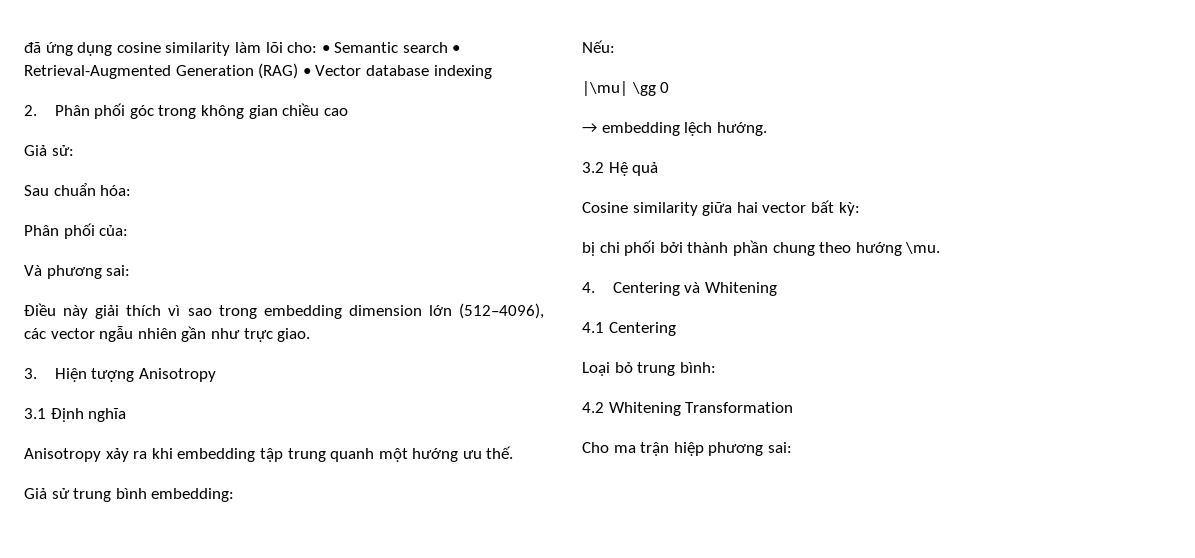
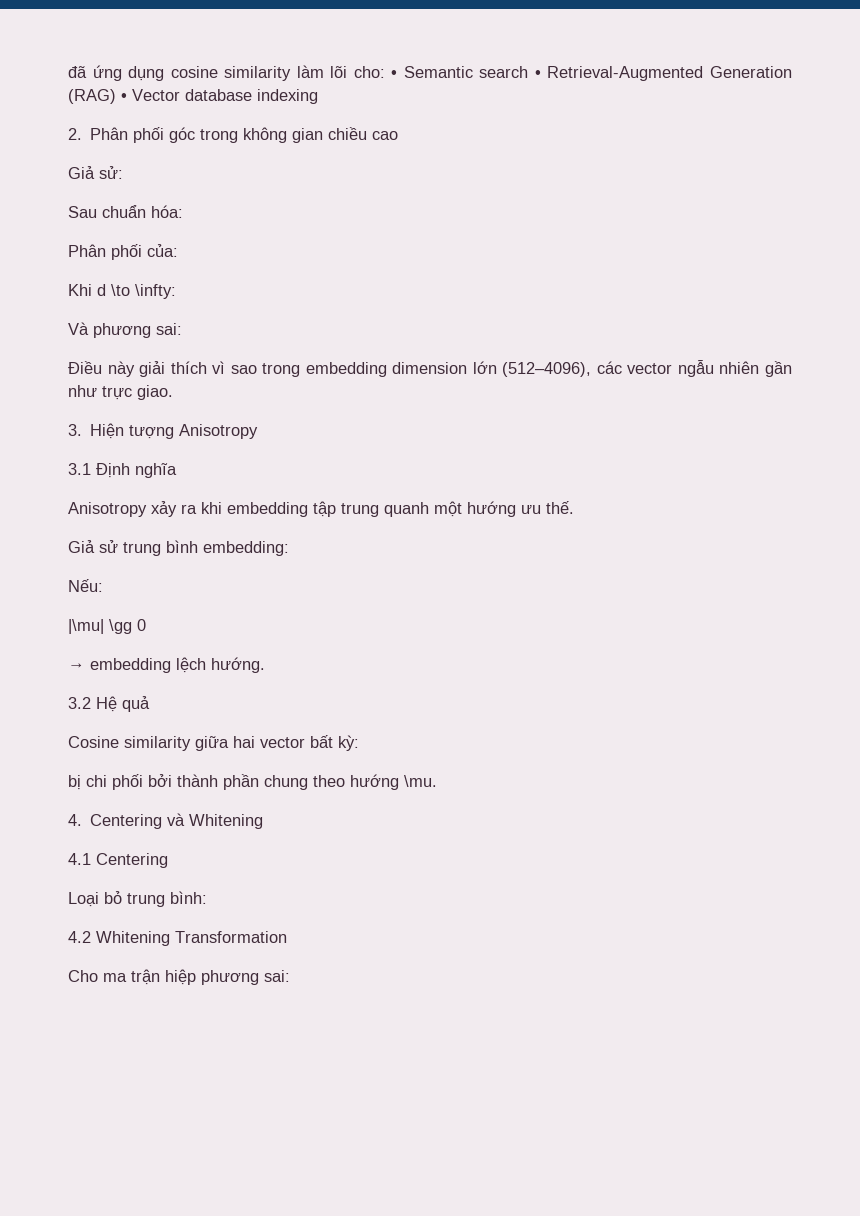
(129, 230) none -> [68,284,176,299] // Khi d \to \infty:

